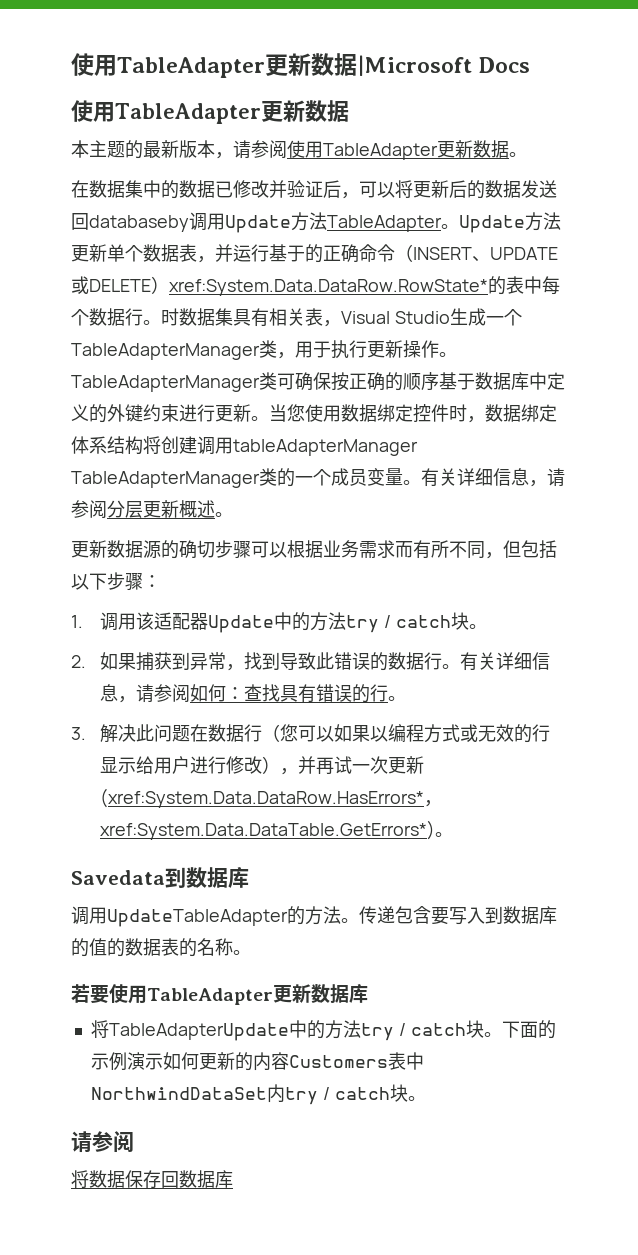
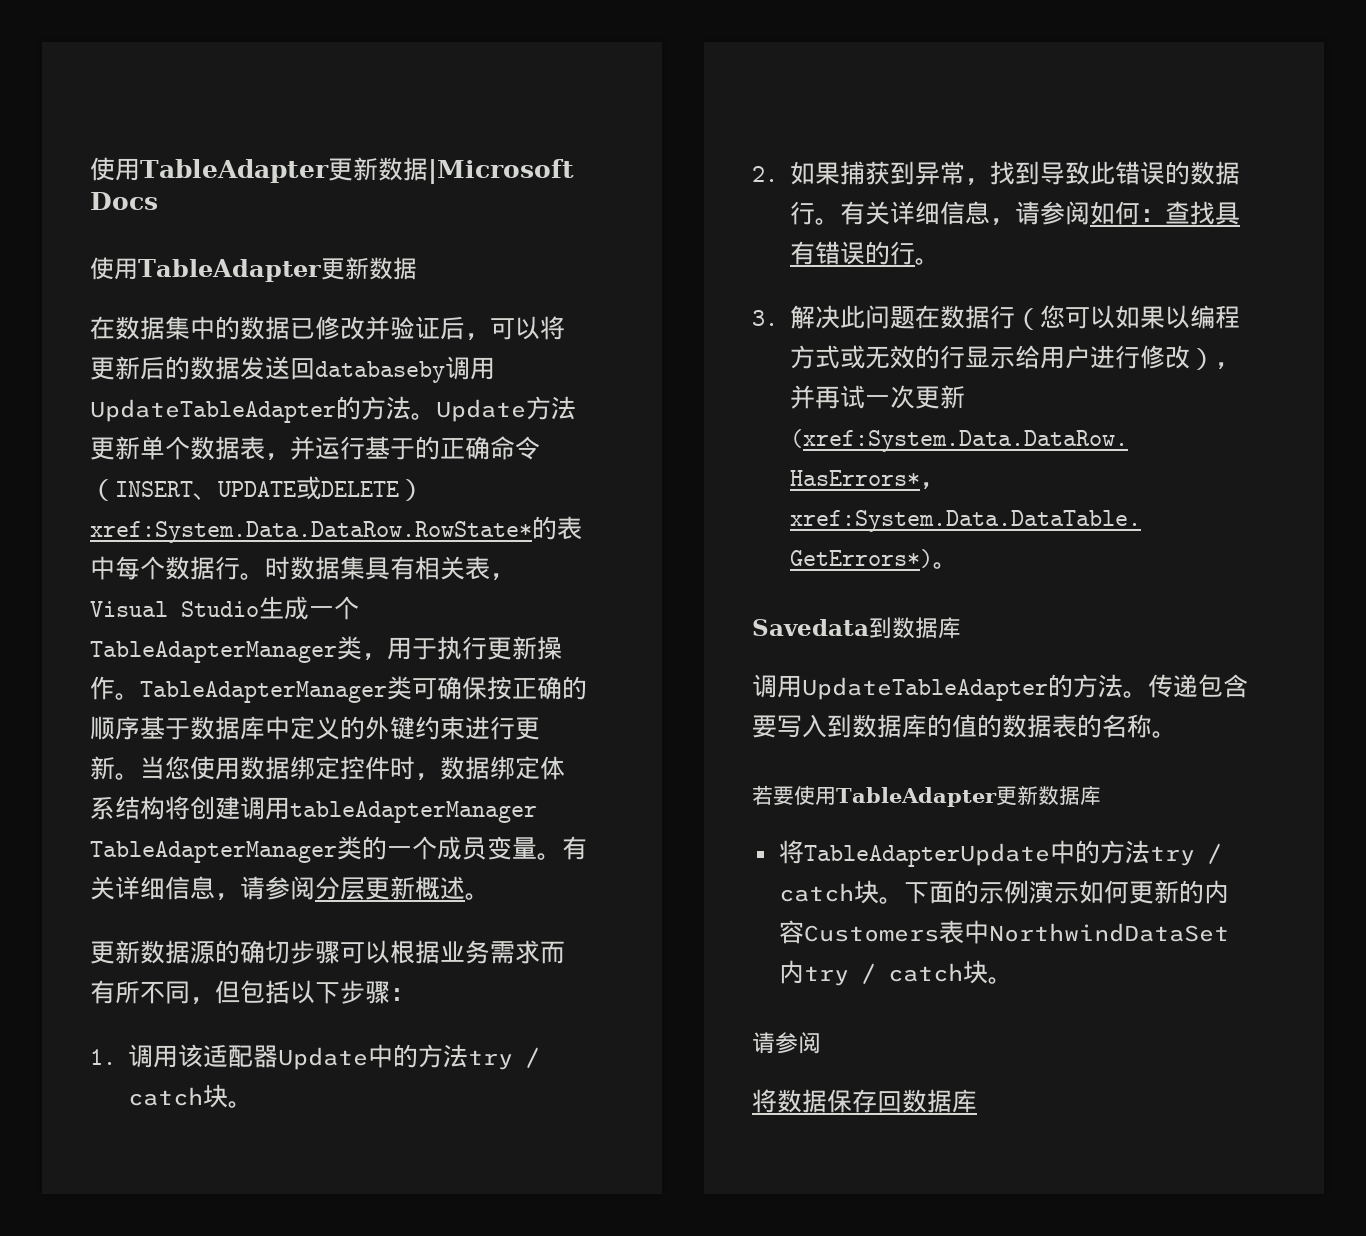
[71,140,527,160] // 本主题的最新版本，请参阅使用TableAdapter更新数据。 -> (417, 268) none
[225,212,442,233] Update方法TableAdapter -> [90,396,411,423] UpdateTableAdapter的方法

